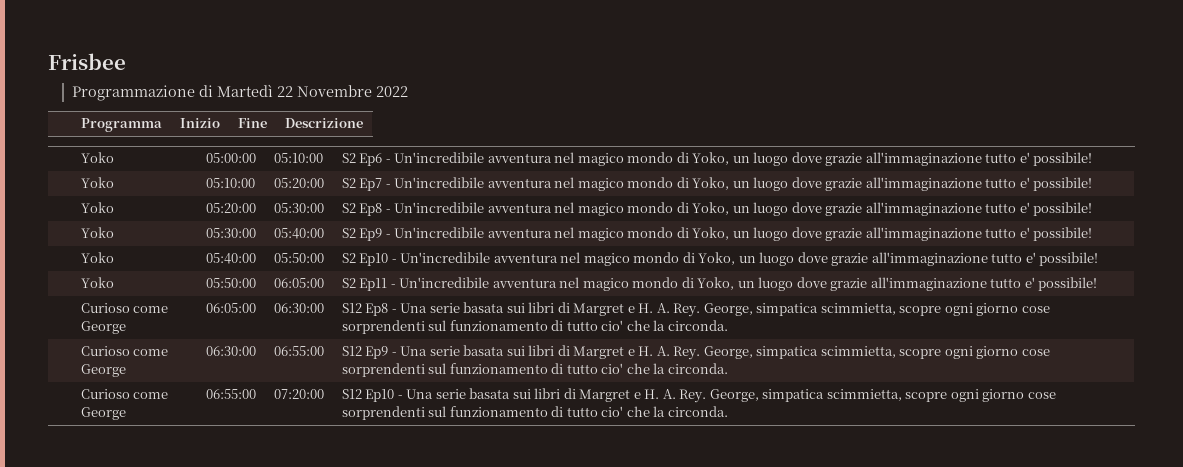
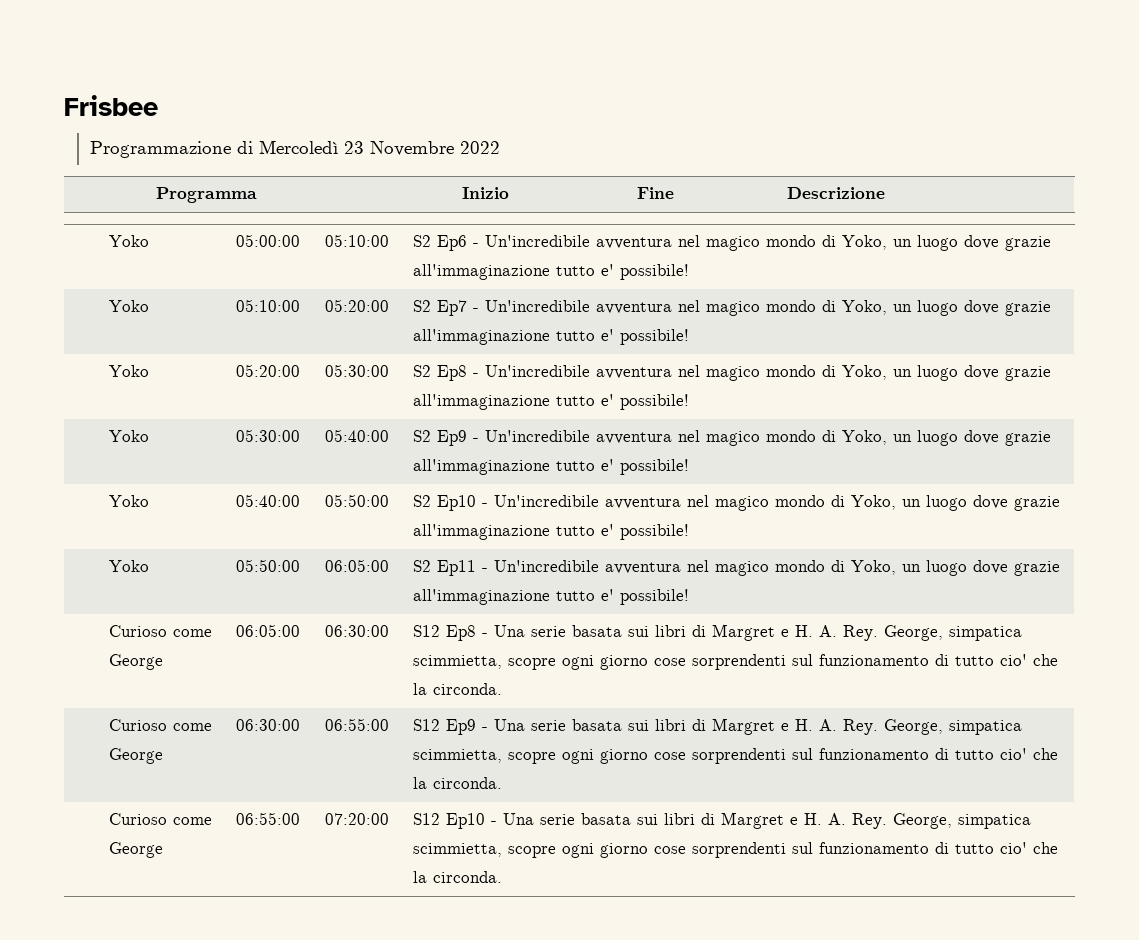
[216,84,293,97] Martedì 22 -> [258,140,364,154] Mercoledì 23

